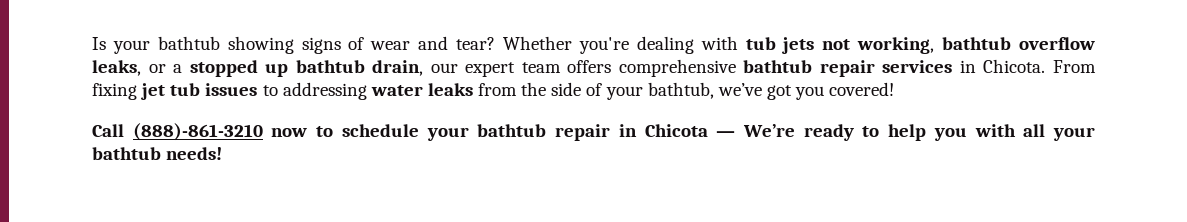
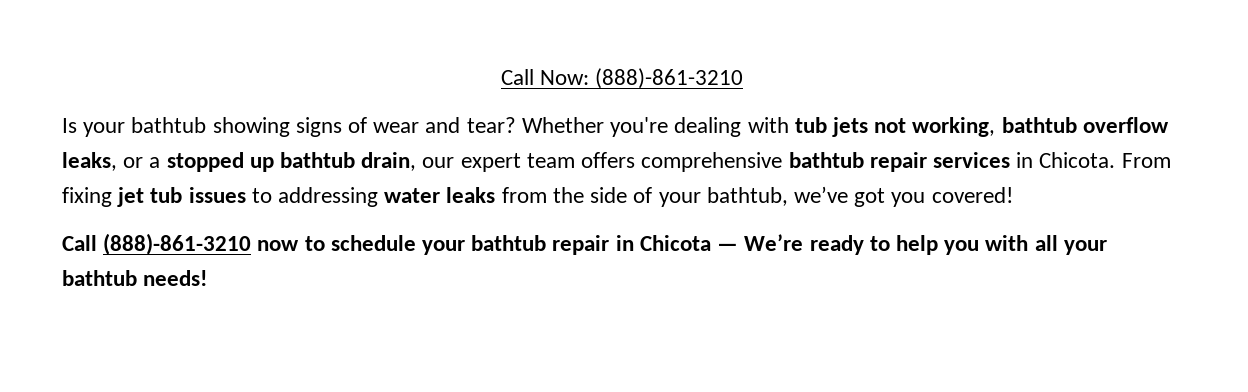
(92, 43) none -> [500,68,744,89] Call Now: (888)-861-3210 //

